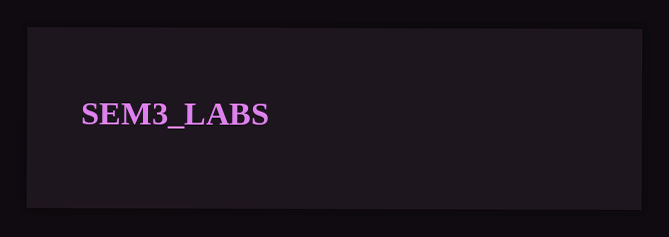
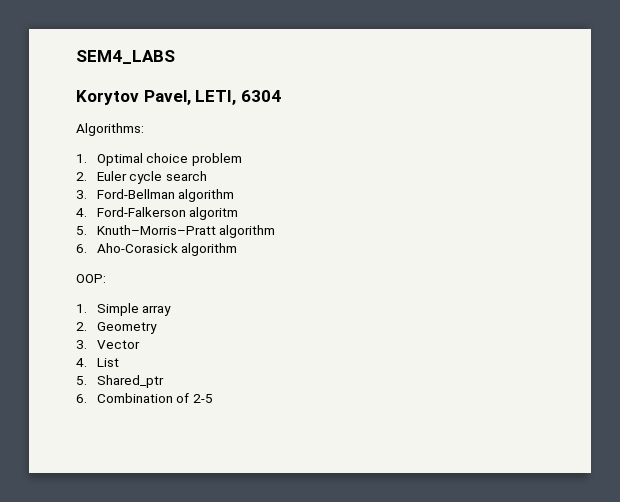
[80,103,270,129] SEM3_LABS -> [76,50,175,64] [76,90,281,105] [76,123,144,136] [76,153,242,166] [76,171,207,184] [76,189,235,202] [76,207,239,220] [76,225,276,238] [76,243,238,256] [76,274,106,283] [76,303,172,316] [76,322,157,334] [76,340,140,349] [76,358,119,367] [76,375,164,388] [76,393,213,403] SEM4_LABS // Korytov Pavel, LETI, 6304 // Algorithms: // 1. Optimal choice problem // 2. Euler cycle search // 3. Ford-Bellman algorithm // 4. Ford-Falkerson algoritm // 5. Knuth–Morris–Pratt algorithm // 6. Aho-Corasick algorithm // OOP: // 1. Simple array // 2. Geometry // 3. Vector // 4. List // 5. Shared_ptr // 6. Combination of 2-5

